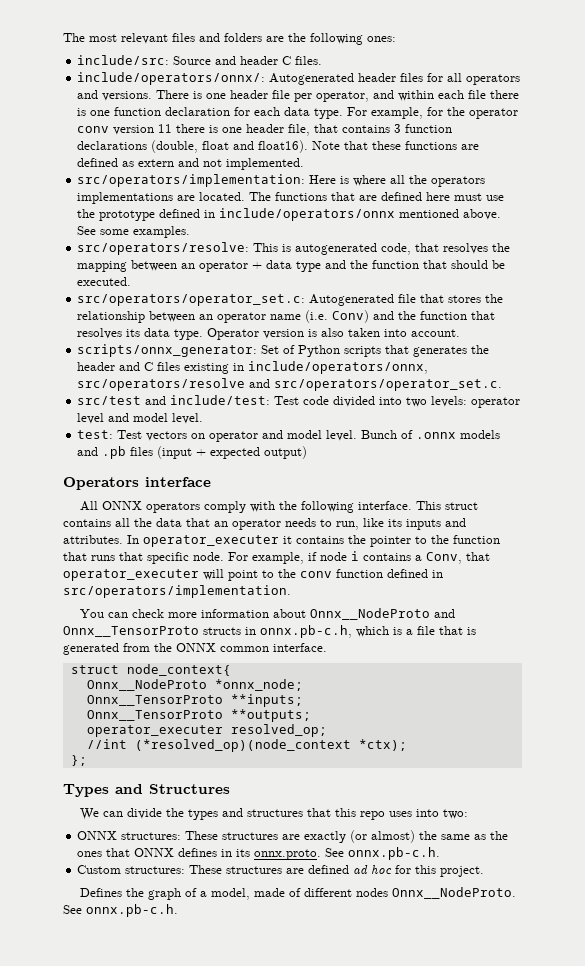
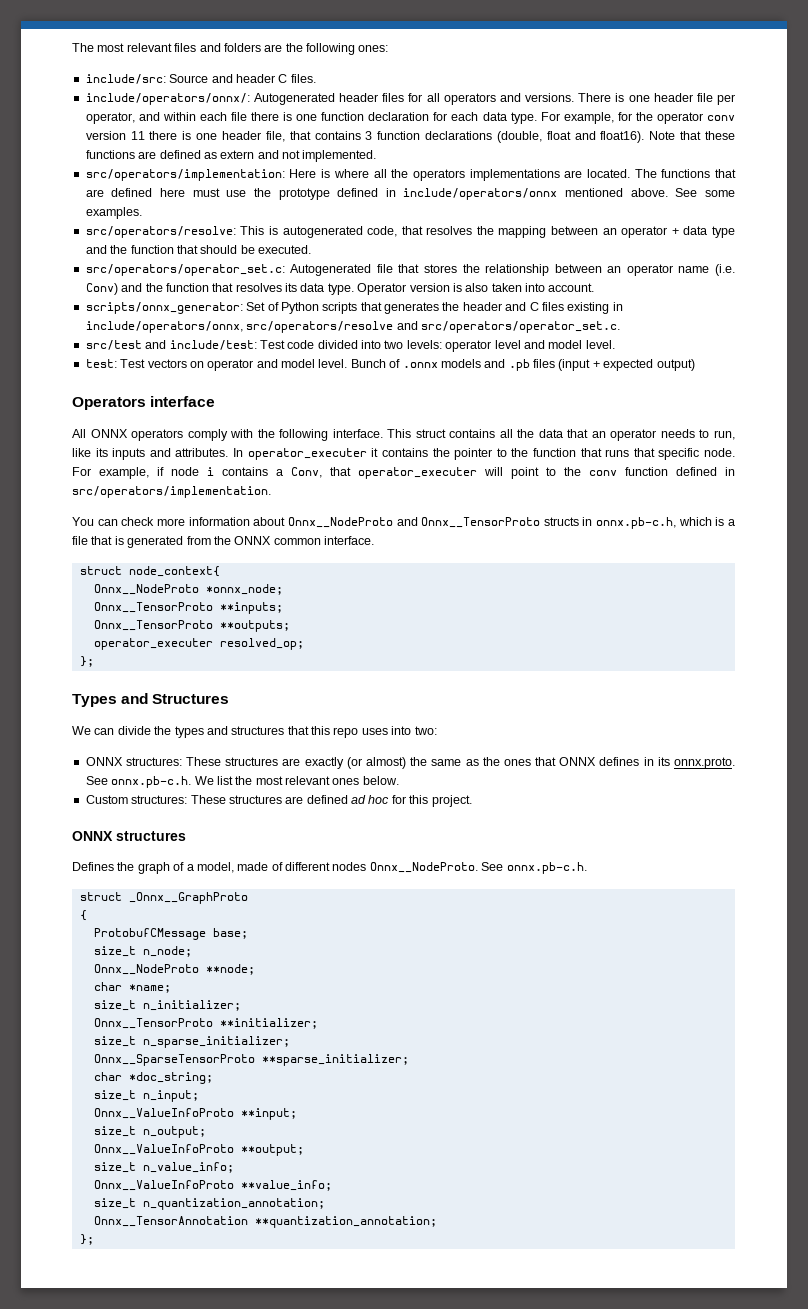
[86,739,407,752] // //int (*resolved_op)(node_context *ctx); -> (304, 644) none
(441, 853) none -> [194,776,399,785] We list the most relevant ones below.
(485, 871) none -> [72,831,186,841] // ONNX structures
(178, 910) none -> [79,892,248,904] [79,910,87,921] [93,928,248,940] [93,946,192,957] [93,964,255,975] [93,982,171,993] [93,1000,241,1011] [93,1018,318,1029] [93,1036,290,1048] [93,1054,409,1066] [93,1072,213,1084] [93,1090,199,1102] [93,1108,297,1120] [93,1126,206,1138] [93,1144,304,1156] [93,1162,234,1173] [93,1180,332,1191] [93,1198,325,1210] [93,1216,437,1228] [79,1234,94,1245] // struct _Onnx__GraphProto // { // ProtobufCMessage base; // size_t n_node; // Onnx__NodeProto **node; // char *name; // size_t n_initializer; // Onnx__TensorProto **initializer; // size_t n_sparse_initializer; // Onnx__SparseTensorProto **sparse_initializer; // char *doc_string; // size_t n_input; // Onnx__ValueInfoProto **input; // size_t n_output; // Onnx__ValueInfoProto **output; // size_t n_value_info; // Onnx__ValueInfoProto **value_info; // size_t n_quantization_annotation; // Onnx__TensorAnnotation **quantization_annotation; // };

